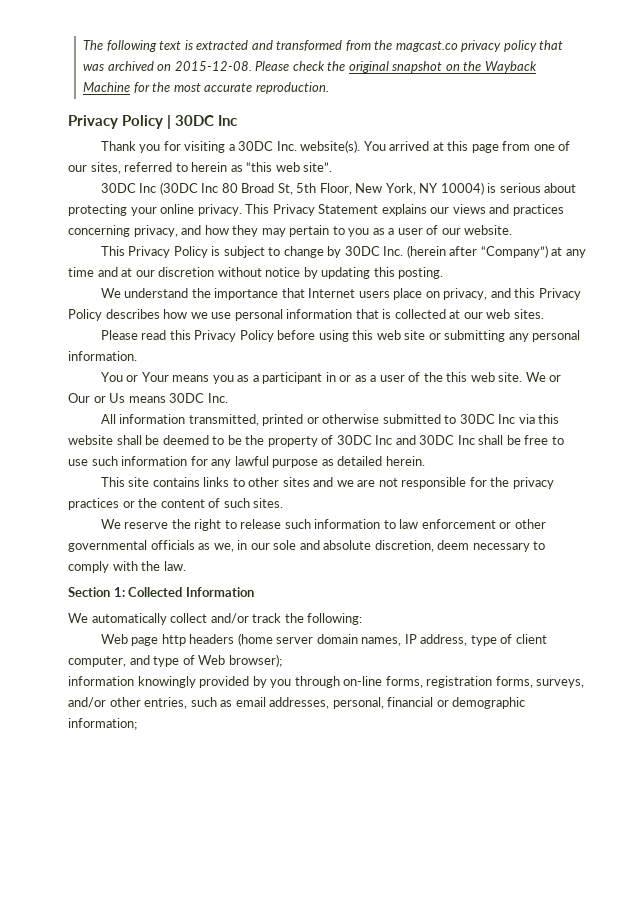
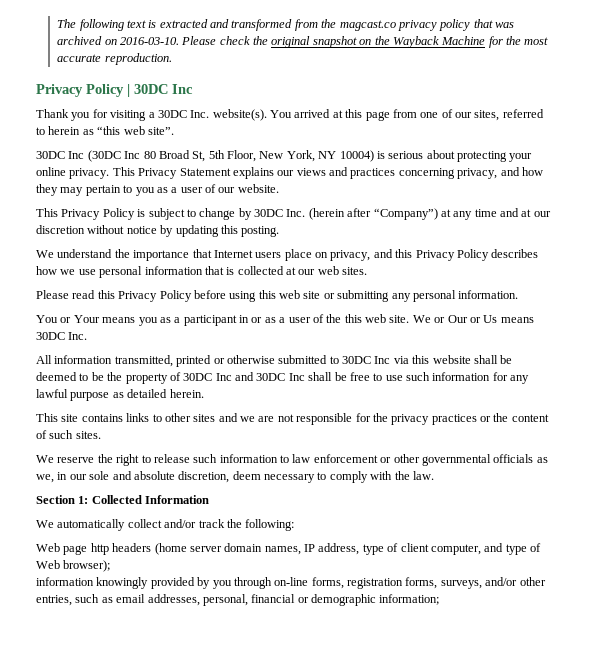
[174,61,252,71] 2015-12-08. -> [119,37,179,45] 2016-03-10.

